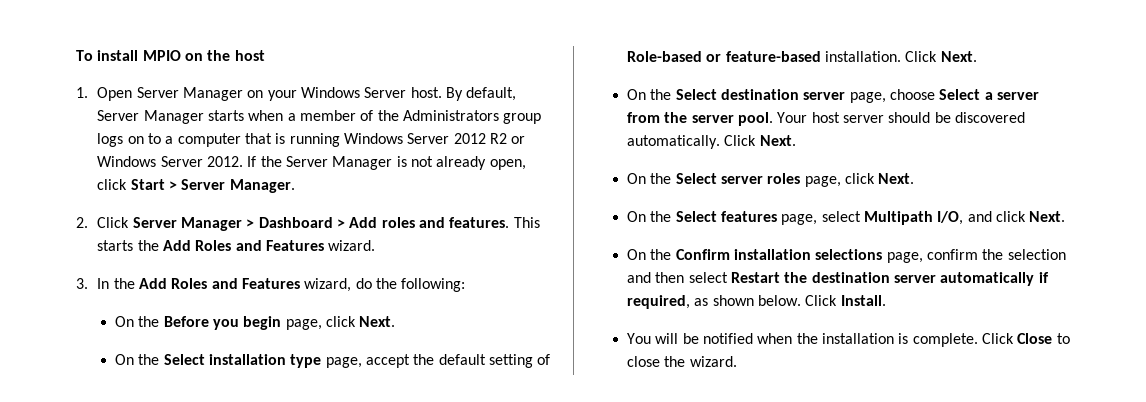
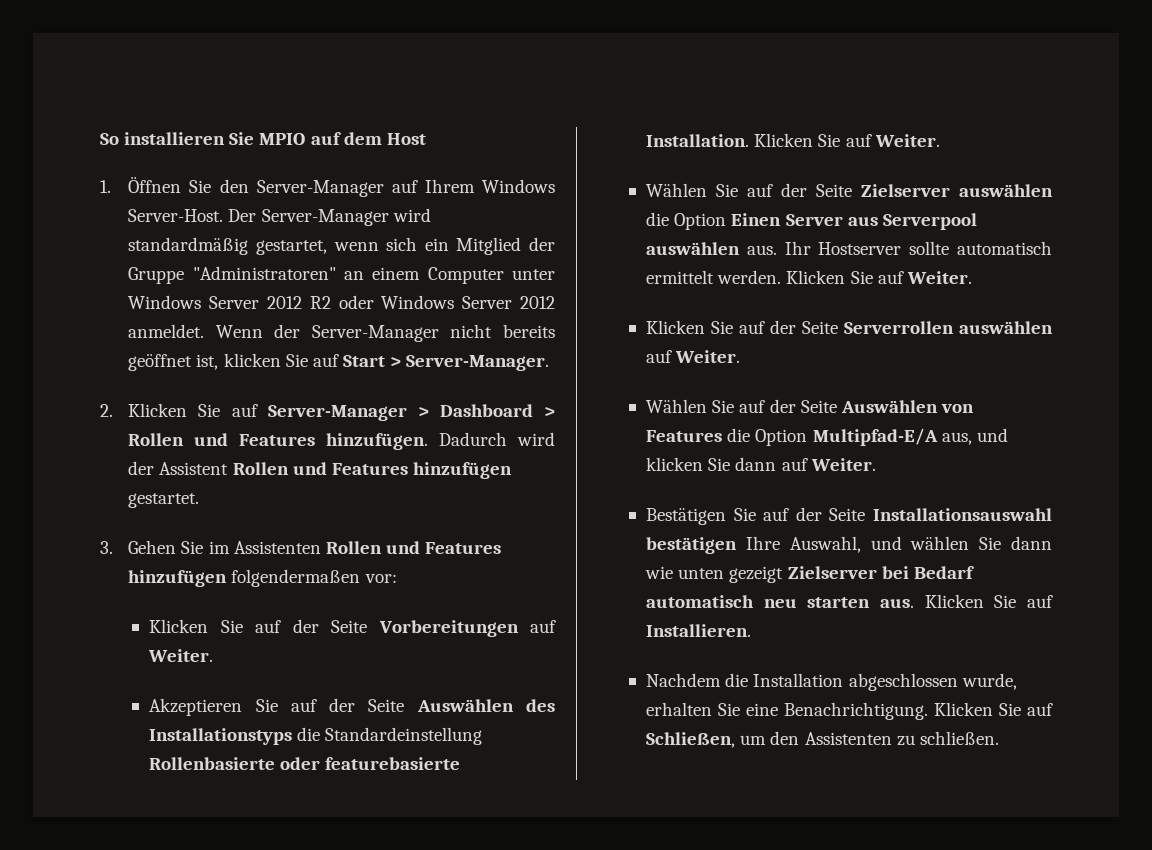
[76,50,265,61] [76,87,517,101] [97,110,542,124] [97,133,340,147] To install MPIO on the host // 1. Open Server Manager on your Windows Server host. By default, Server Manager starts when a member of the Administrators group logs on to a computer that is running -> [100,132,426,145] [100,177,556,197] [128,208,431,226] [128,237,556,255] [128,266,555,284] So installieren Sie MPIO auf dem Host // 1. Öffnen Sie den Server-Manager auf Ihrem Windows Server-Host. Der Server-Manager wird standardmäßig gestartet, wenn sich ein Mitglied der Gruppe "Administratoren" an einem Computer unter
[511,136,526,144] [97,156,526,170] [97,179,295,193] [76,217,540,231] [97,240,376,251] [76,278,466,292] [115,316,396,330] [115,354,551,368] [627,51,977,62] [627,89,1039,103] [627,112,1025,126] [627,135,796,149] [627,173,915,187] [627,211,1066,225] [627,249,1066,263] [627,272,1049,286] [627,295,886,309] [627,333,1070,347] [627,356,737,367] or Windows Server 2012. If the Server Manager is not already open, click Start > Server Manager. // 2. Click Server Manager > Dashboard > Add roles and features. This starts the Add Roles and Features wizard. // 3. In the Add Roles and Features wizard, do the following: // On the Before you begin page, click Next. // On the Select installation type page, accept the default setting of Role-based or feature-based installation. Click Next. // On the Select destination server page, choose Select a server from the server pool. Your host server should be discovered automatically. Click Next. // On the Select server roles page, click Next. // On the Select features page, select Multipath I/O, and click Next. // On the Confirm installation selections page, confirm the selection and then select Restart the destination server automatically if required, as shown below. Click Install. // You will be notified when the installation is complete. Click Close to close the wizard. -> [338,295,555,309] [128,324,555,342] [128,353,550,371] [100,403,556,421] [128,432,555,450] [128,461,512,479] [128,493,200,508] [100,540,502,554] [128,569,397,587] [149,619,556,637] [148,649,214,662] [149,698,555,716] [149,727,483,745] [149,757,461,770] [646,133,940,147] [646,183,1053,197] [646,212,977,230] [646,241,1052,255] [646,270,972,284] [646,320,1053,334] [646,350,741,363] [646,399,974,413] [646,428,1008,446] [646,457,876,471] [646,507,1052,525] [646,536,1052,554] [645,566,974,583] [646,594,1053,608] [646,624,752,637] [646,673,1017,691] [646,702,1053,720] [646,731,999,748] oder Windows Server 2012 anmeldet. Wenn der Server-Manager nicht bereits geöffnet ist, klicken Sie auf Start > Server-Manager. // 2. Klicken Sie auf Server-Manager > Dashboard > Rollen und Features hinzufügen. Dadurch wird der Assistent Rollen und Features hinzufügen gestartet. // 3. Gehen Sie im Assistenten Rollen und Features hinzufügen folgendermaßen vor: // Klicken Sie auf der Seite Vorbereitungen auf Weiter. // Akzeptieren Sie auf der Seite Auswählen des Installationstyps die Standardeinstellung Rollenbasierte oder featurebasierte Installation. Klicken Sie auf Weiter. // Wählen Sie auf der Seite Zielserver auswählen die Option Einen Server aus Serverpool auswählen aus. Ihr Hostserver sollte automatisch ermittelt werden. Klicken Sie auf Weiter. // Klicken Sie auf der Seite Serverrollen auswählen auf Weiter. // Wählen Sie auf der Seite Auswählen von Features die Option Multipfad-E/A aus, und klicken Sie dann auf Weiter. // Bestätigen Sie auf der Seite Installationsauswahl bestätigen Ihre Auswahl, und wählen Sie dann wie unten gezeigt Zielserver bei Bedarf automatisch neu starten aus. Klicken Sie auf Installieren. // Nachdem die Installation abgeschlossen wurde, erhalten Sie eine Benachrichtigung. Klicken Sie auf Schließen, um den Assistenten zu schließen.

